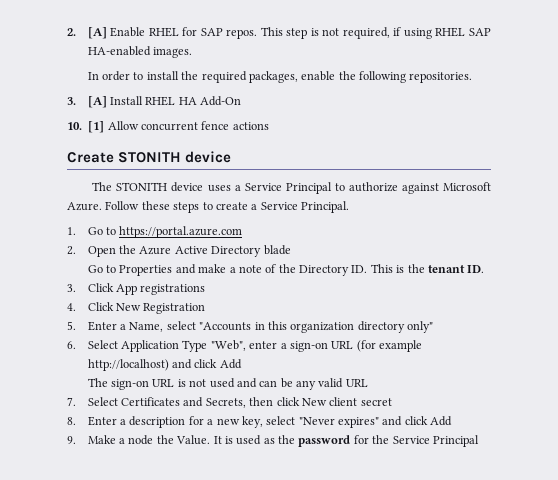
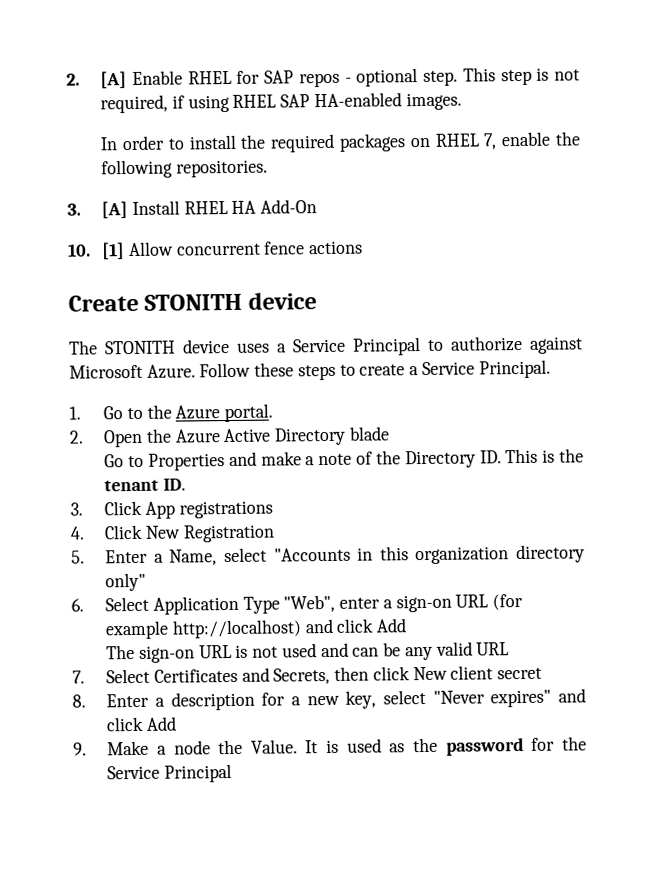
[226,29,258,39] repos. -> [298,68,459,88] repos - optional step.
[248,71,298,83] packages, -> [339,133,498,152] packages on RHEL 7,
[119,226,243,238] https://portal.azure.com -> [146,403,274,423] the Azure portal.

